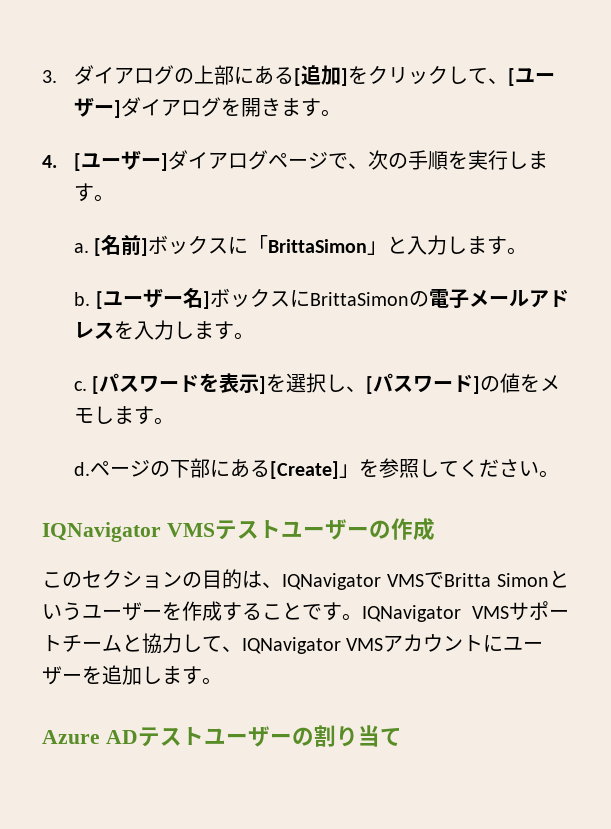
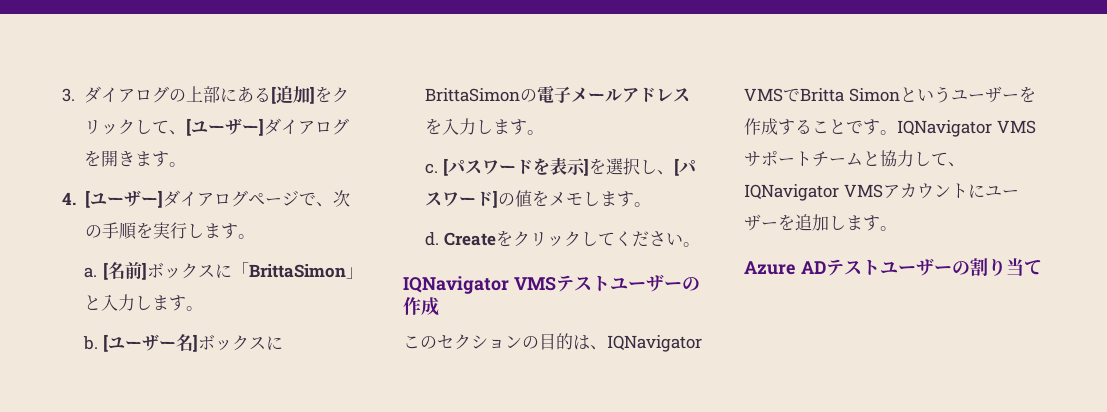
[89,458,419,479] ページの下部にある[Create]」を参照 -> [443,230,581,247] Createをクリック

